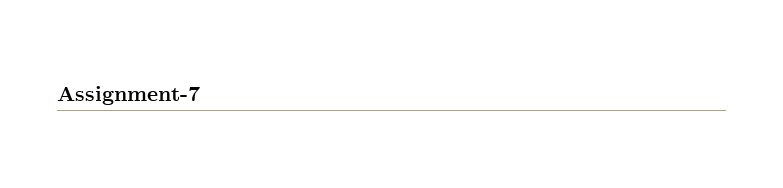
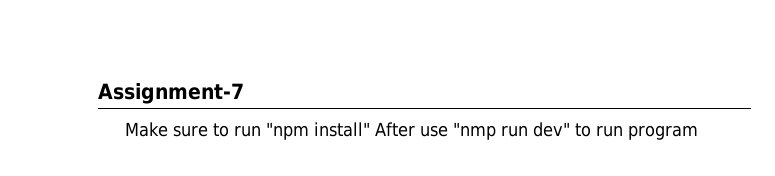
(200, 95) none -> [124,122,698,140] // Make sure to run "npm install" After use "nmp run dev" to run program

